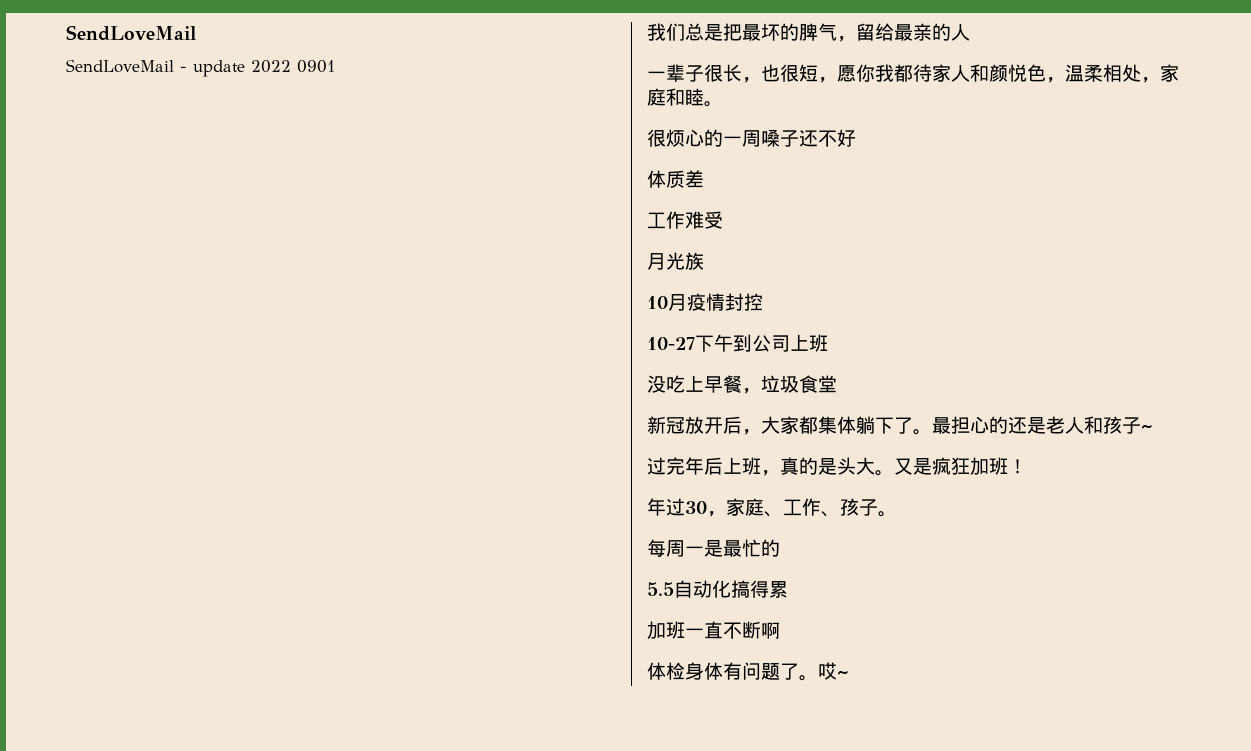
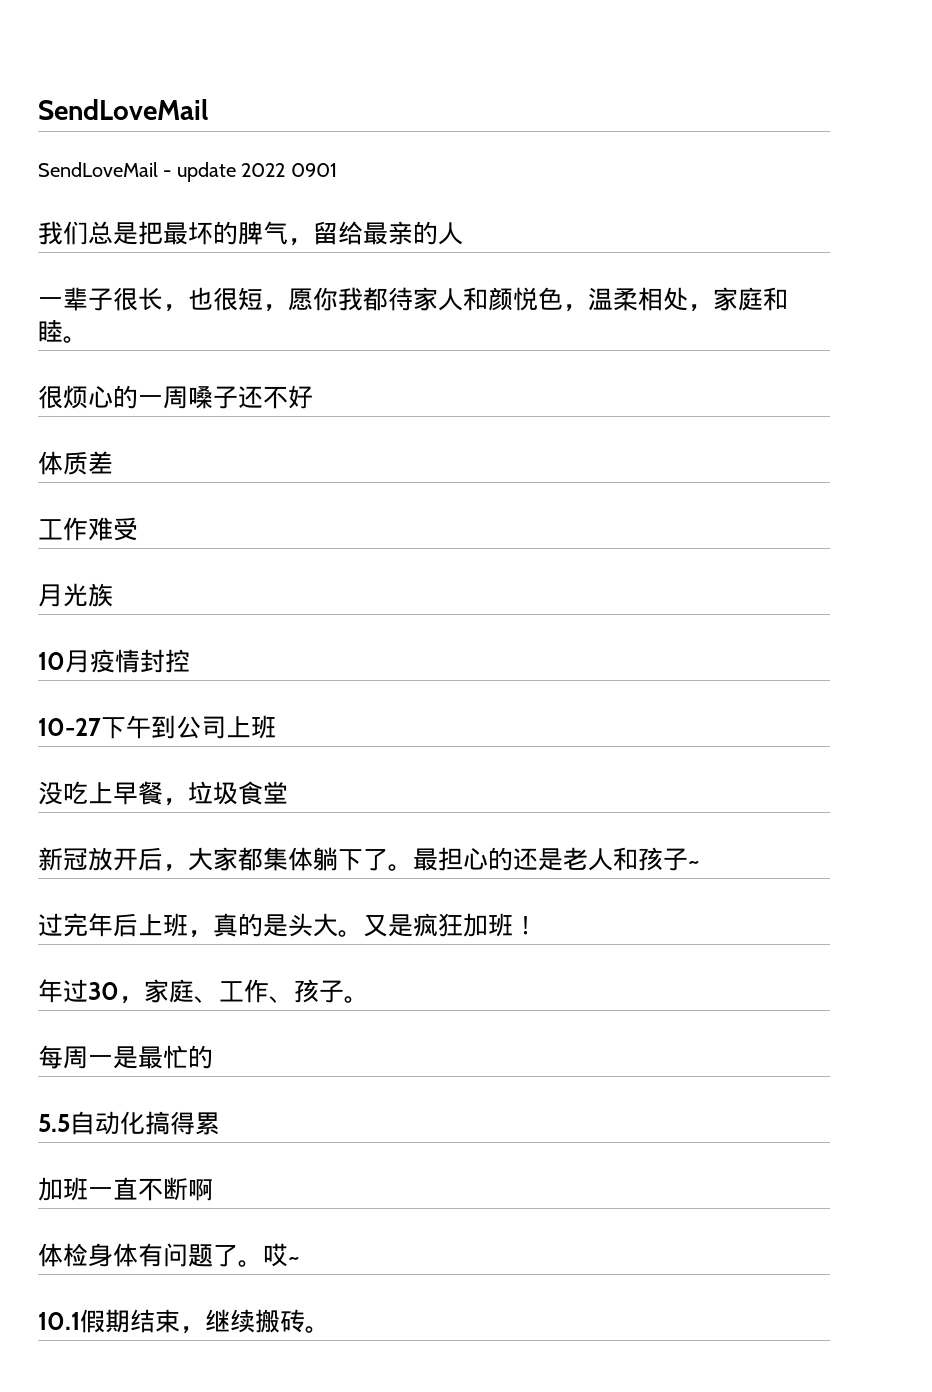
(849, 674) none -> [38,1309,330,1334] // 10.1假期结束，继续搬砖。

